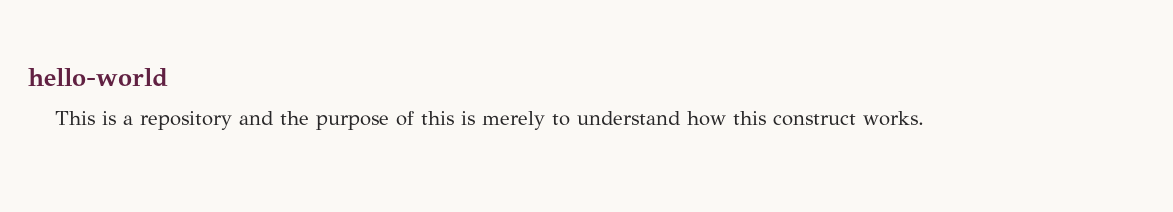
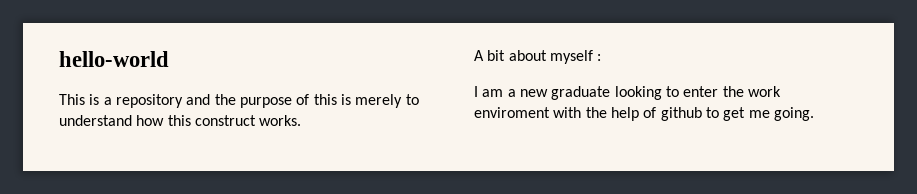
(924, 118) none -> [474,50,602,64] [474,86,781,100] [474,107,814,121] // A bit about myself : // I am a new graduate looking to enter the work enviroment with the help of github to get me going.

